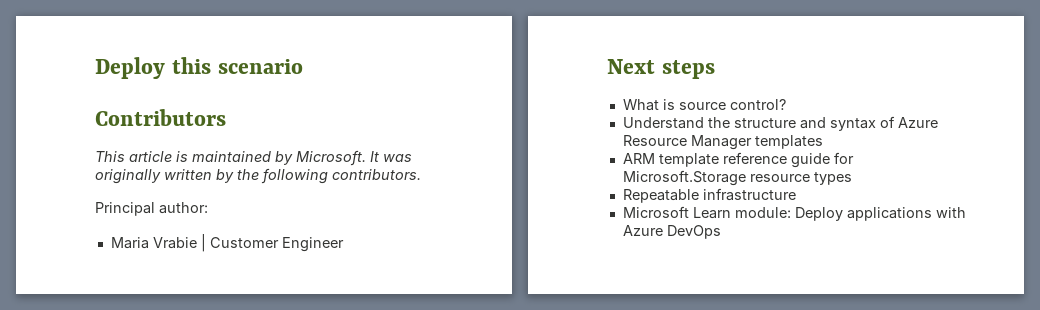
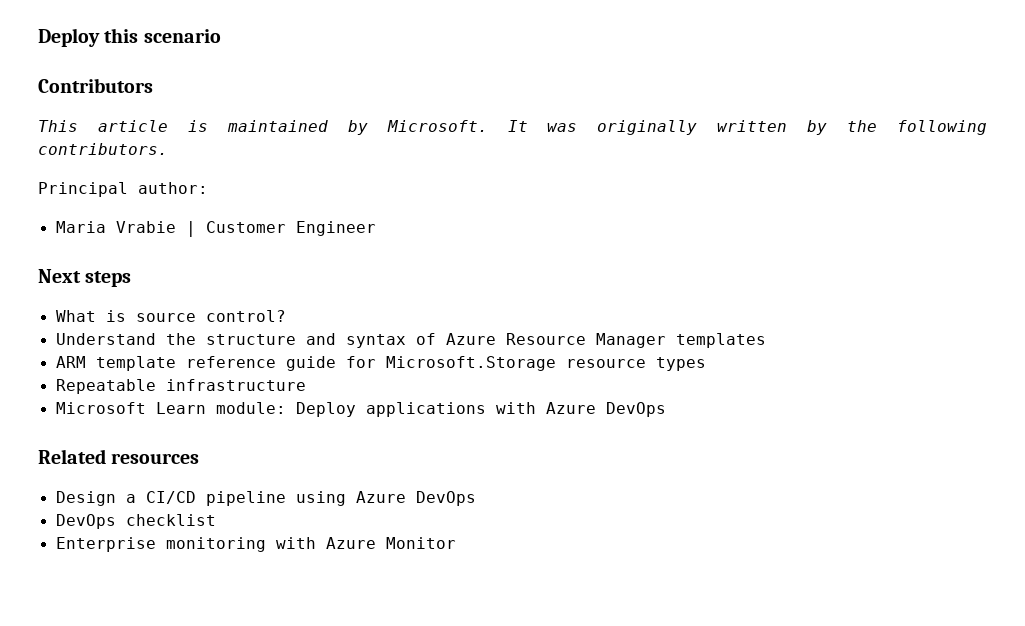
(721, 232) none -> [38,449,200,464] [55,491,476,506] [55,514,216,529] [55,537,456,552] // Related resources // Design a CI/CD pipeline using Azure DevOps // DevOps checklist // Enterprise monitoring with Azure Monitor

